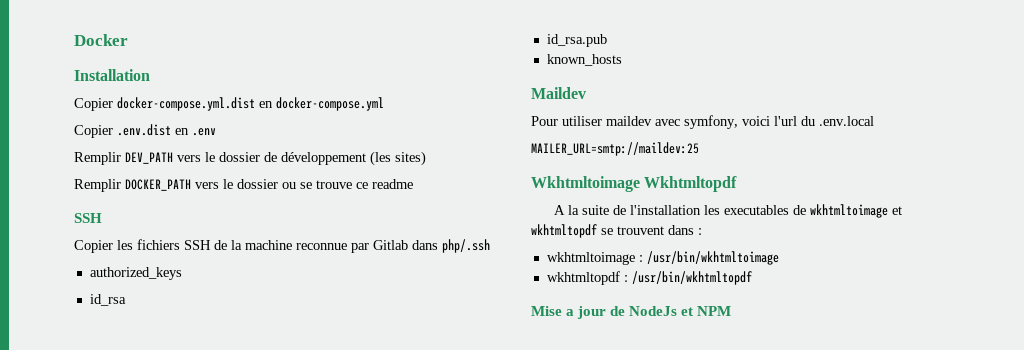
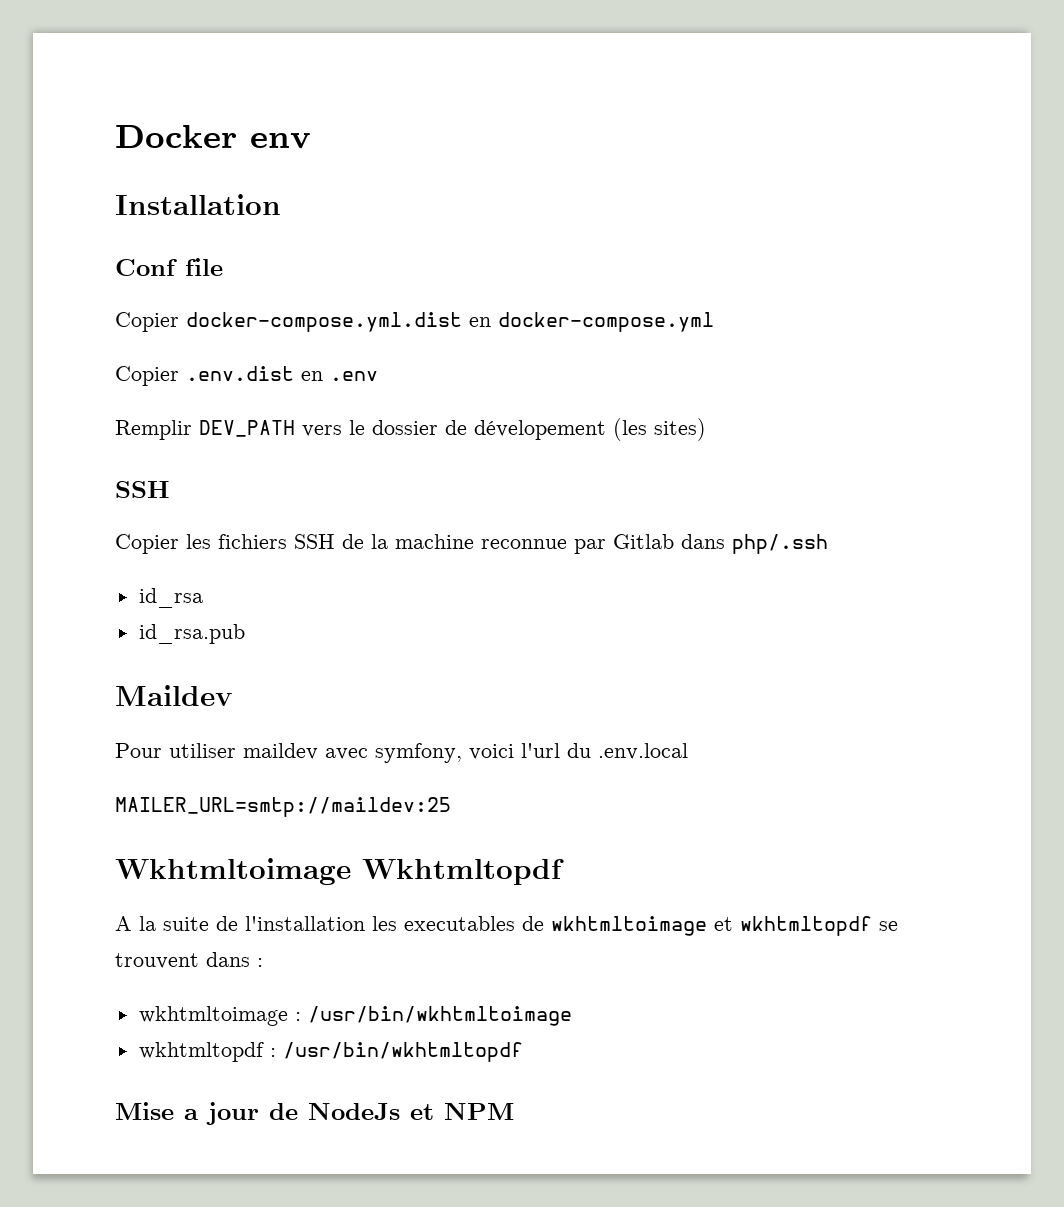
(128, 40) none -> [250,133,311,149] env
(150, 75) none -> [115,258,223,276] // Conf file
[281,152,366,165] développement -> [474,420,606,440] dévelopement
[74,179,413,192] // Remplir DOCKER_PATH vers le dossier ou se trouve ce readme -> (706, 429) none
[89,267,182,280] // authorized_keys -> (828, 544) none
[546,54,622,66] // known_hosts -> (245, 634) none

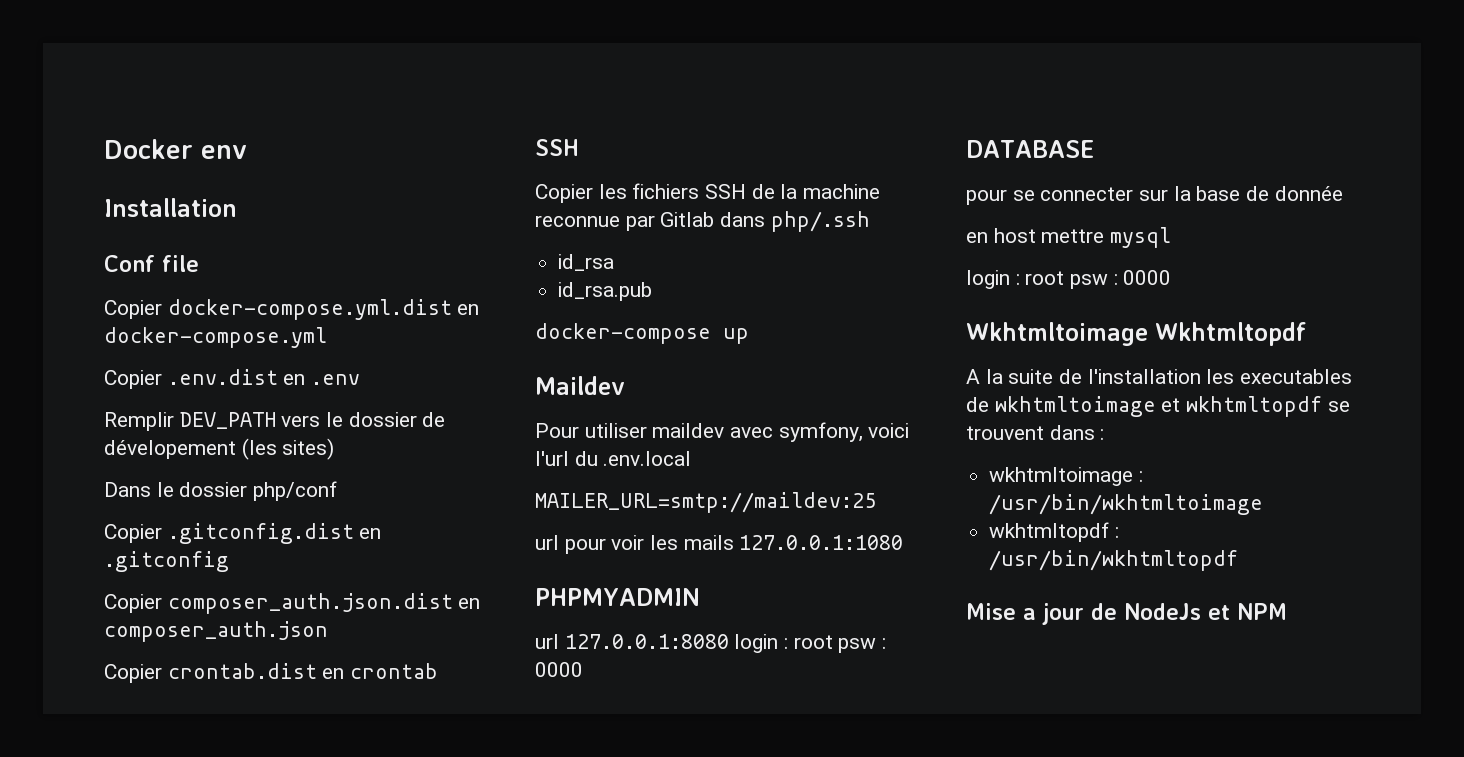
(706, 429) none -> [104,481,338,501] [104,523,382,544] [104,551,229,572] [104,593,481,614] [104,621,328,642] [104,663,439,683] // Dans le dossier php/conf // Copier .gitconfig.dist en .gitconfig // Copier composer_auth.json.dist en composer_auth.json // Copier crontab.dist en crontab
(245, 634) none -> [535,323,749,344] // docker-compose up
(451, 807) none -> [535,535,904,554] [535,588,700,606] [535,634,887,653] [535,662,583,677] [966,140,1095,158] [966,186,1343,205] [966,227,1172,248] [966,270,1172,289] // url pour voir les mails 127.0.0.1:1080 // PHPMYADMIN // url 127.0.0.1:8080 login : root psw : 0000 // DATABASE // pour se connecter sur la base de donnée // en host mettre mysql // login : root psw : 0000

